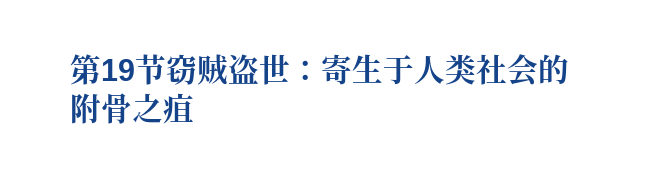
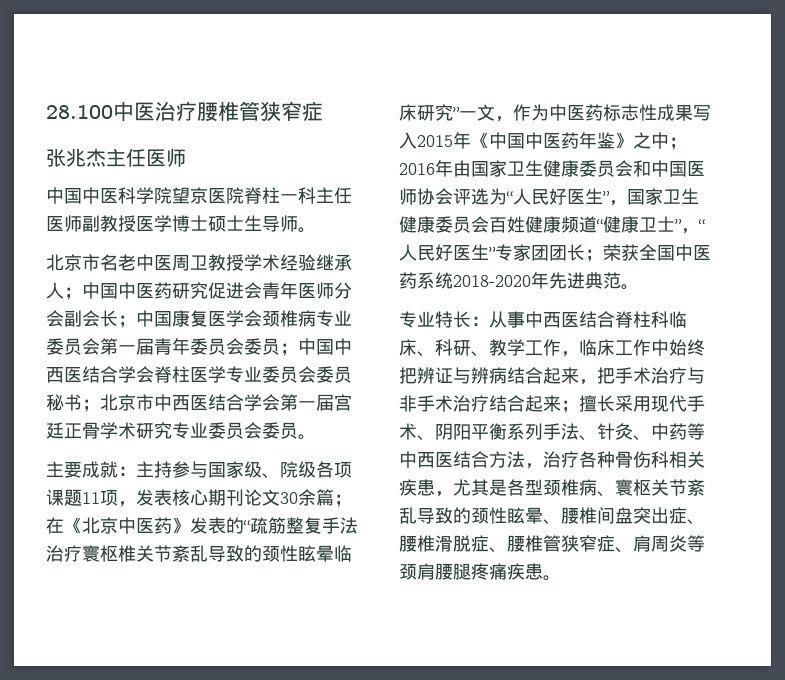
[70,54,569,87] [70,93,194,124] 第19节窃贼盗世：寄生于人类社会的附骨之疽 -> [46,101,323,122] [46,148,186,167] [46,187,352,204] [46,215,316,233] [46,254,352,271] [46,282,352,300] [46,310,352,328] [46,338,352,356] [46,366,352,383] [46,394,352,412] [46,422,316,440] [46,461,352,479] [46,489,352,507] [46,517,358,534] [46,545,352,562] [399,104,711,122] [399,132,687,150] [399,160,705,177] [399,188,699,206] [399,216,705,234] [399,244,711,262] [399,272,639,290] [399,311,687,328] [399,339,705,357] [399,367,705,385] [399,395,705,413] [399,423,705,441] [399,451,705,469] [399,479,705,497] [399,507,705,525] [399,535,705,553] [399,563,561,581] 28.100中医治疗腰椎管狭窄症 // 张兆杰主任医师 // 中国中医科学院望京医院脊柱一科主任医师副教授医学博士硕士生导师。 // 北京市名老中医周卫教授学术经验继承人；中国中医药研究促进会青年医师分会副会长；中国康复医学会颈椎病专业委员会第一届青年委员会委员；中国中西医结合学会脊柱医学专业委员会委员秘书；北京市中西医结合学会第一届宫廷正骨学术研究专业委员会委员。 // 主要成就：主持参与国家级、院级各项课题11项，发表核心期刊论文30余篇；在《北京中医药》发表的“疏筋整复手法治疗寰枢椎关节紊乱导致的颈性眩晕临床研究”一文，作为中医药标志性成果写入2015年《中国中医药年鉴》之中；2016年由国家卫生健康委员会和中国医师协会评选为“人民好医生”，国家卫生健康委员会百姓健康频道“健康卫士”，“人民好医生”专家团团长；荣获全国中医药系统2018-2020年先进典范。 // 专业特长：从事中西医结合脊柱科临床、科研、教学工作，临床工作中始终把辨证与辨病结合起来，把手术治疗与非手术治疗结合起来；擅长采用现代手术、阴阳平衡系列手法、针灸、中药等中西医结合方法，治疗各种骨伤科相关疾患，尤其是各型颈椎病、寰枢关节紊乱导致的颈性眩晕、腰椎间盘突出症、腰椎滑脱症、腰椎管狭窄症、肩周炎等颈肩腰腿疼痛疾患。

